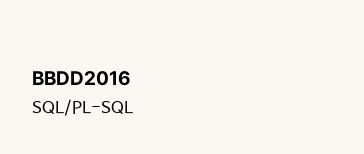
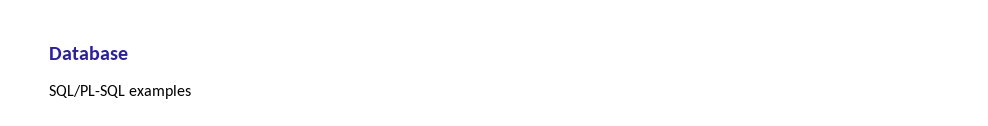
[32,71,131,86] BBDD2016 -> [49,46,128,60] Database
(133, 107) none -> [129,85,192,99] examples

